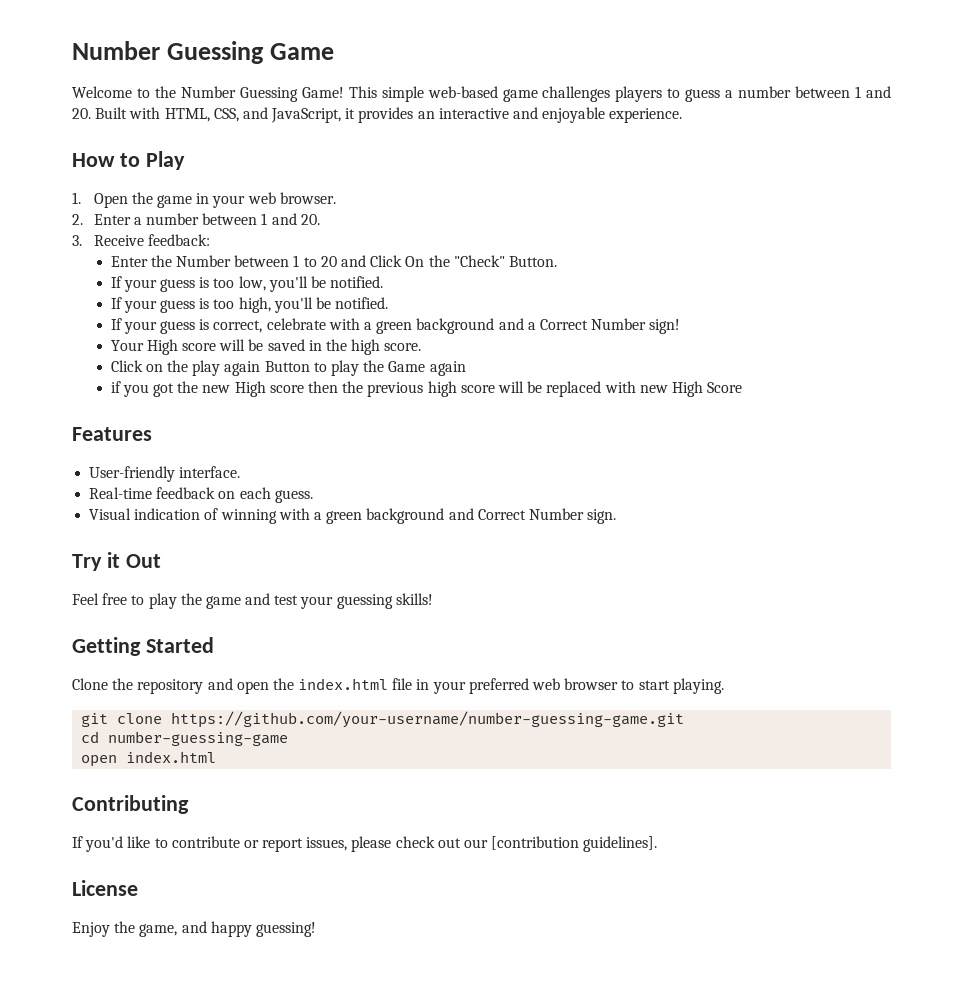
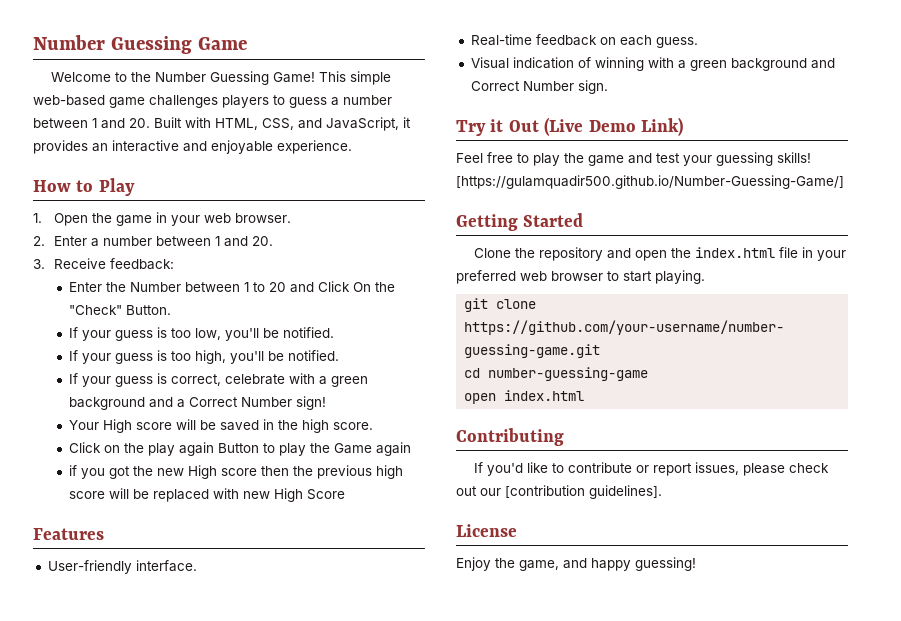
(161, 561) none -> [544,117,683,136] (Live Demo Link)
(433, 599) none -> [456,175,844,189] [https://gulamquadir500.github.io/Number-Guessing-Game/]

